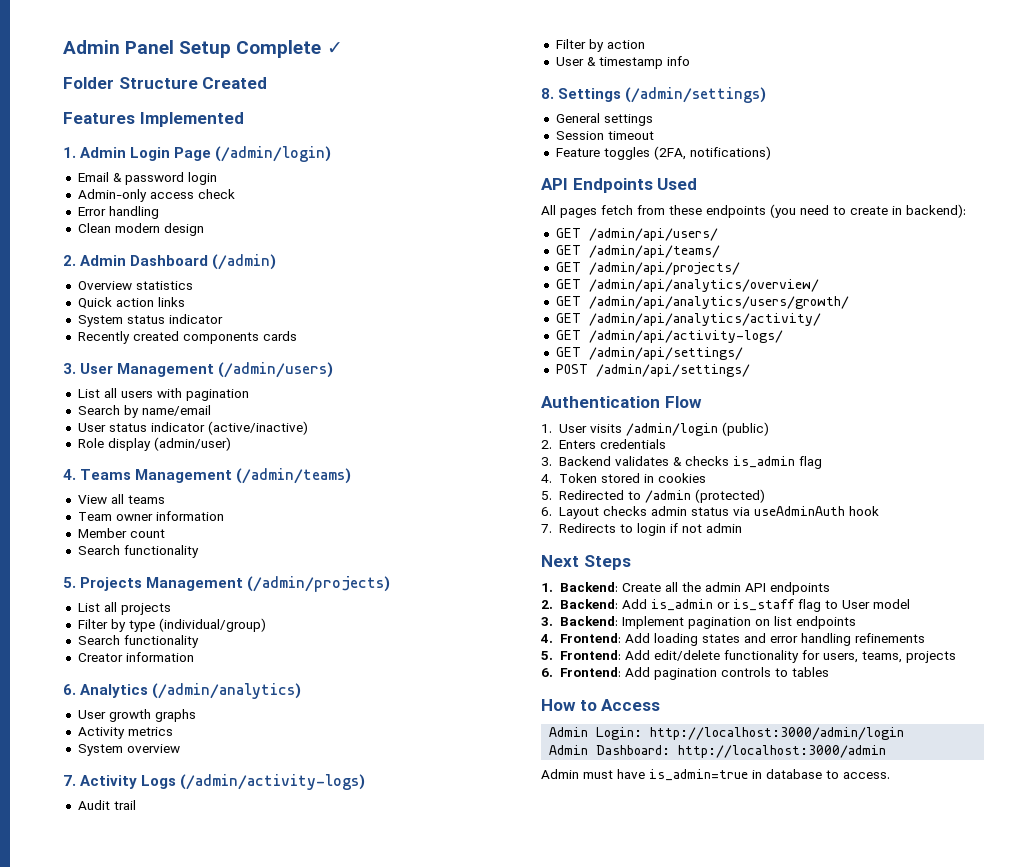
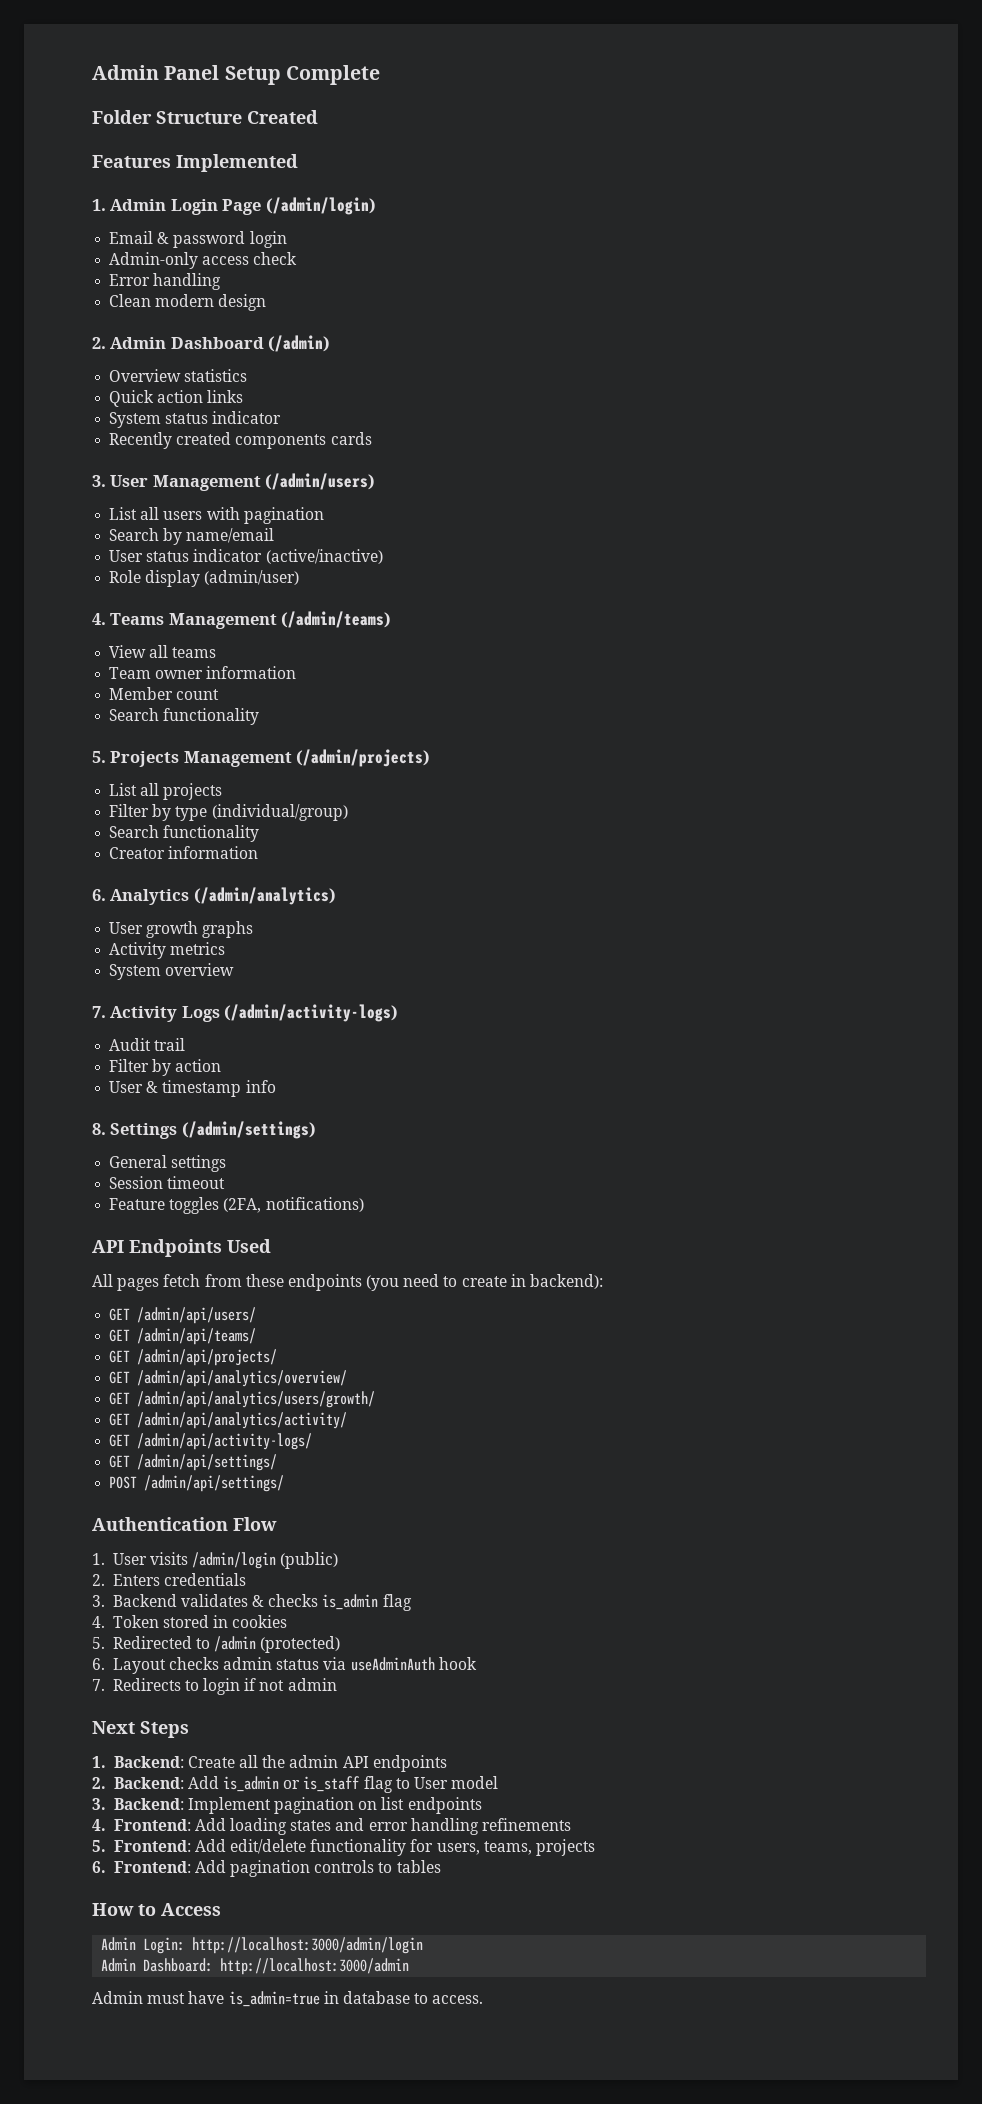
[326,42,343,54] ✓ -> (380, 75) none

